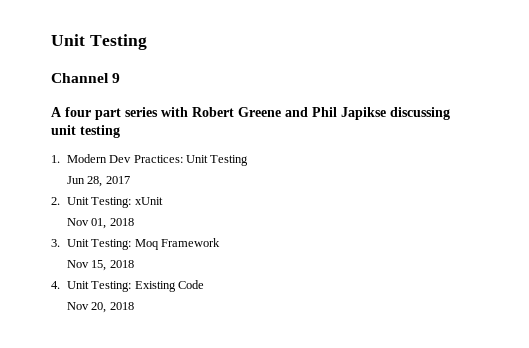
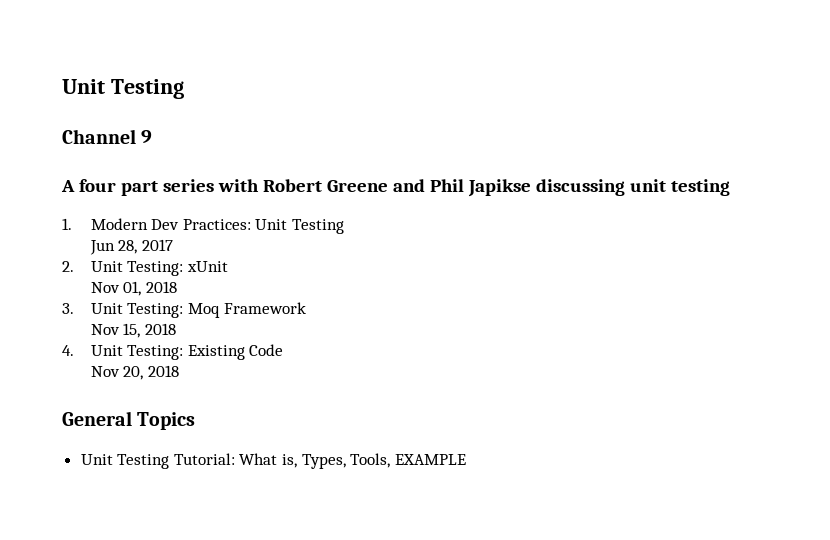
(134, 306) none -> [62,411,196,430] [80,453,466,469] // General Topics // Unit Testing Tutorial: What is, Types, Tools, EXAMPLE

